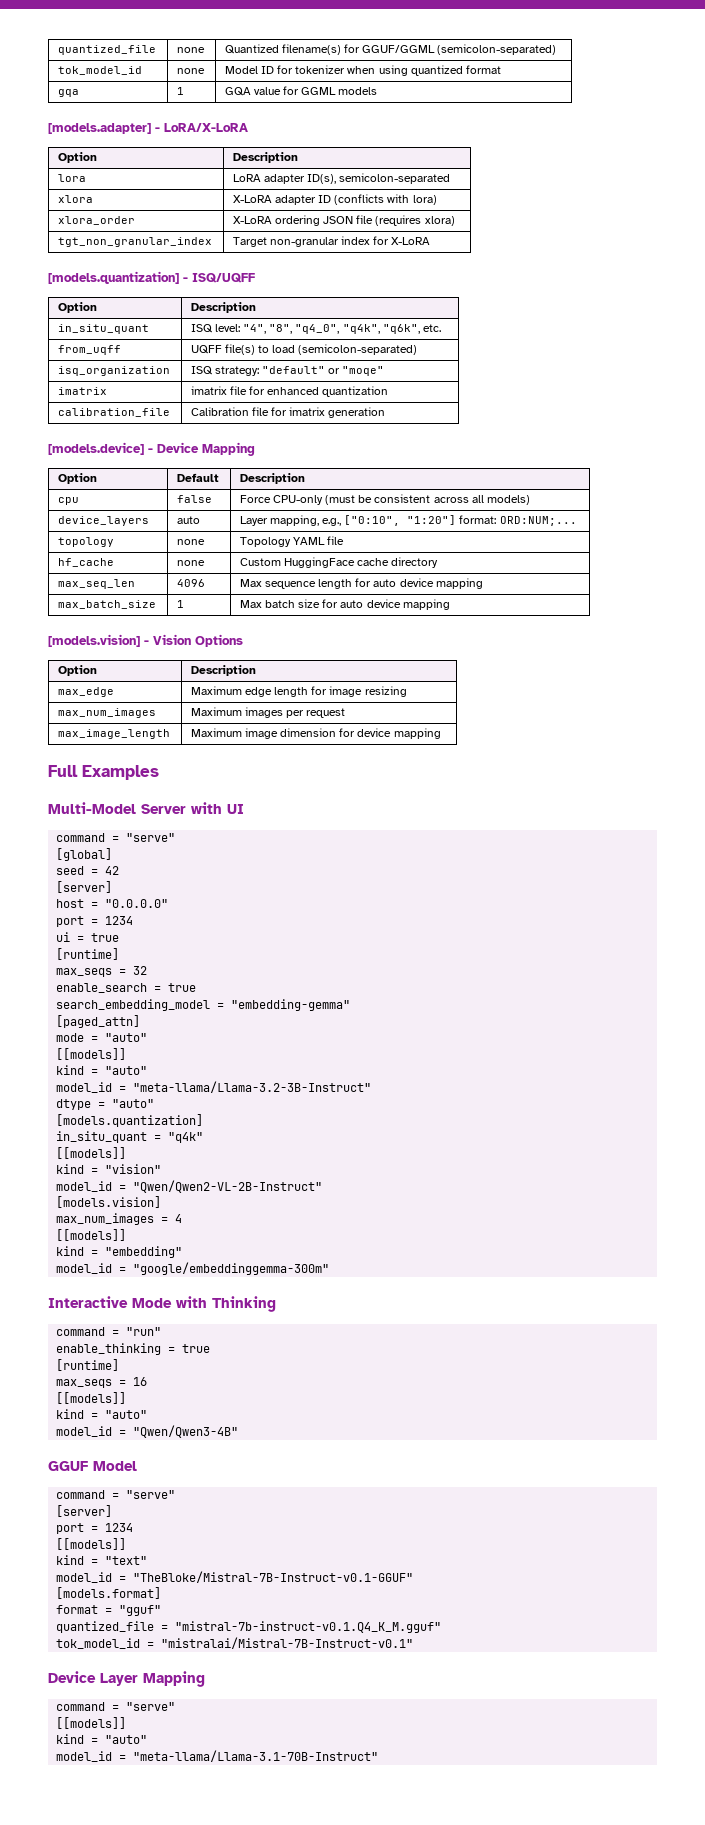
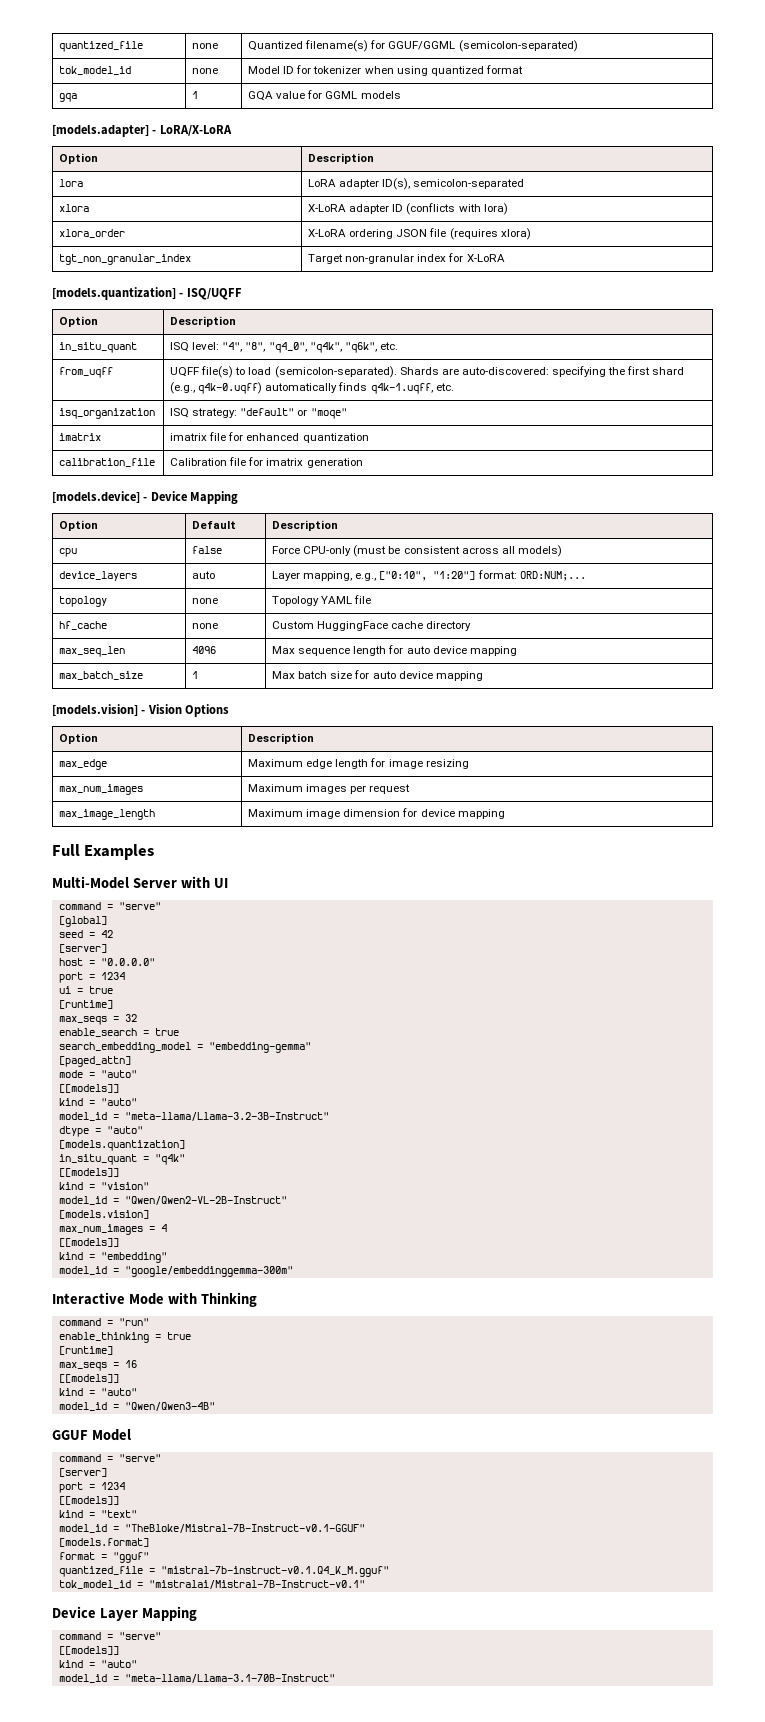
[298,344,418,355] (semicolon-separated) -> [274,366,685,378] [170,382,454,394] (semicolon-separated). Shards are auto-discovered: specifying the first shard (e.g., q4k-0.uqff) automatically finds q4k-1.uqff, etc.

